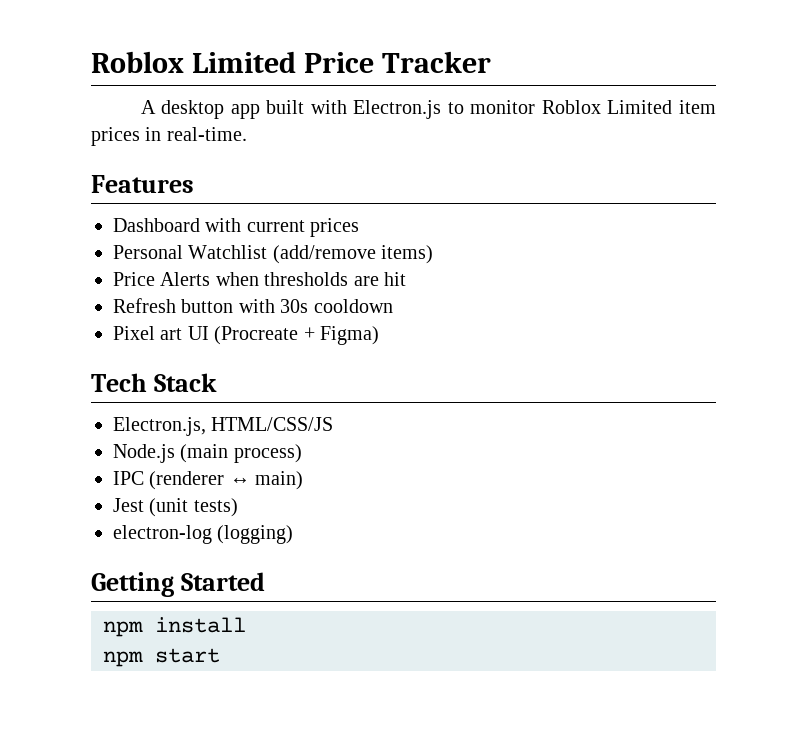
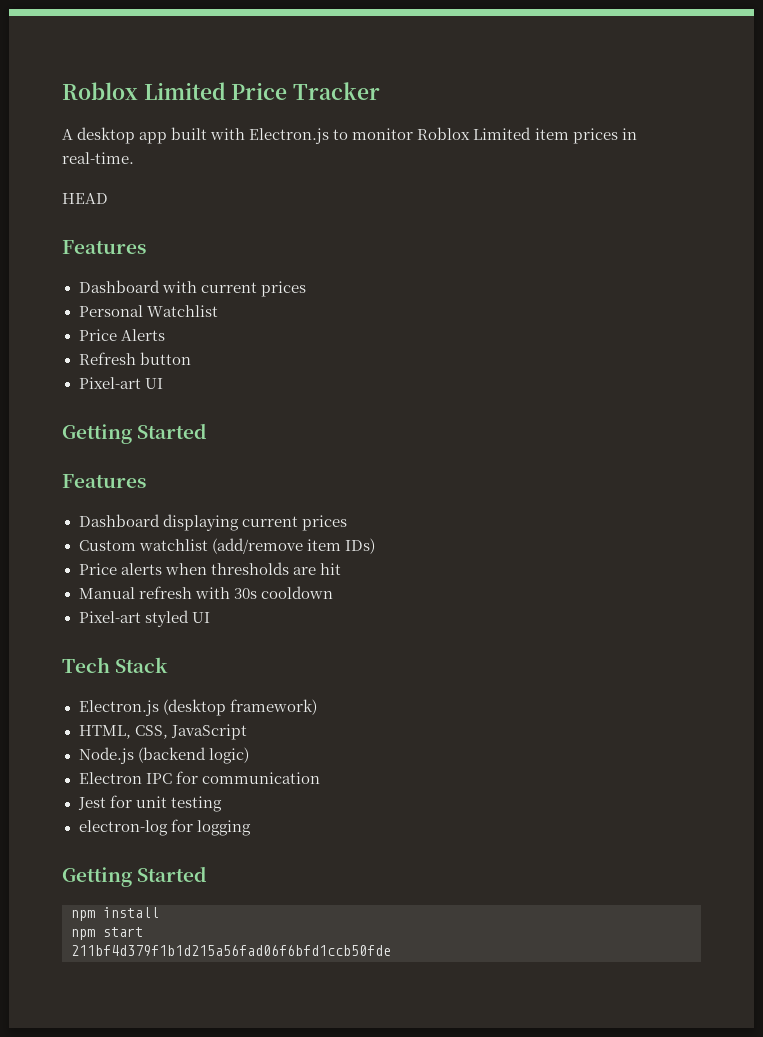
(247, 134) none -> [62,193,108,204] // HEAD
[272,245,434,264] (add/remove items) -> (218, 311) none
(211, 279) none -> [78,352,191,365] [78,377,163,389] [62,423,208,444] [62,474,146,488] [78,514,347,531] [78,538,375,554] [78,563,162,575] // Refresh button // Pixel-art UI // Getting Started // Features // Dashboard displaying current prices // Custom watchlist (add/remove item IDs) // Price alerts
[113,298,234,313] Refresh button -> [78,586,192,599] Manual refresh
[113,326,379,345] Pixel art UI (Procreate + Figma) -> [78,610,210,627] Pixel-art styled UI
[113,417,334,436] [113,444,302,463] [113,471,304,490] [113,498,238,517] Electron.js, HTML/CSS/JS // Node.js (main process) // IPC (renderer ↔ main) // Jest (unit tests) -> [78,699,317,716] [78,724,247,740] [78,747,249,764] [78,771,320,784] [77,795,222,812] Electron.js (desktop framework) // HTML, CSS, JavaScript // Node.js (backend logic) // Electron IPC for communication // Jest for unit testing
[217,525,294,544] (logging) -> [170,819,251,836] for logging
(220, 655) none -> [71,945,391,956] // 211bf4d379f1b1d215a56fad06f6bfd1ccb50fde

